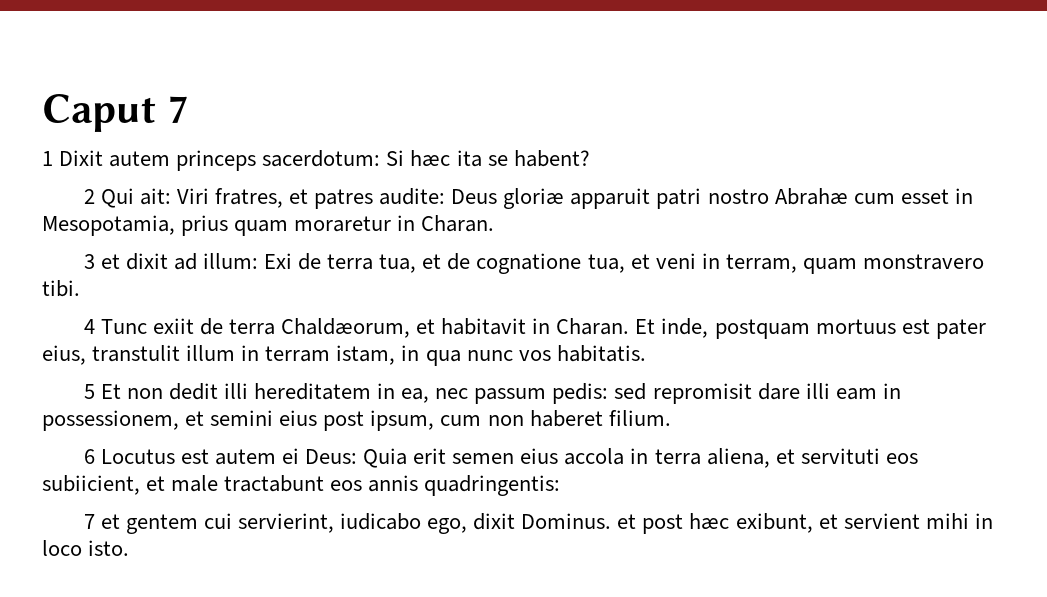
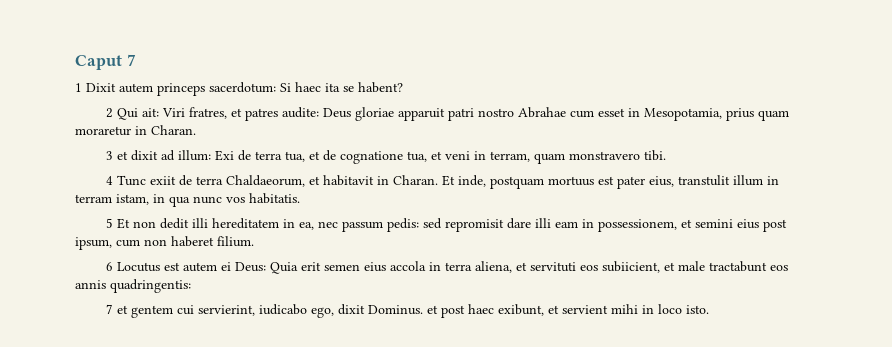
[410,150,451,166] hæc -> [295,82,321,92] haec
[503,188,565,209] gloriæ -> [354,107,394,121] gloriae
[774,188,848,205] Abrahæ -> [517,107,566,118] Abrahae
[281,318,411,338] Chaldæorum, -> [225,175,305,187] Chaldaeorum,
[689,513,730,529] hæc -> [467,304,494,314] haec

